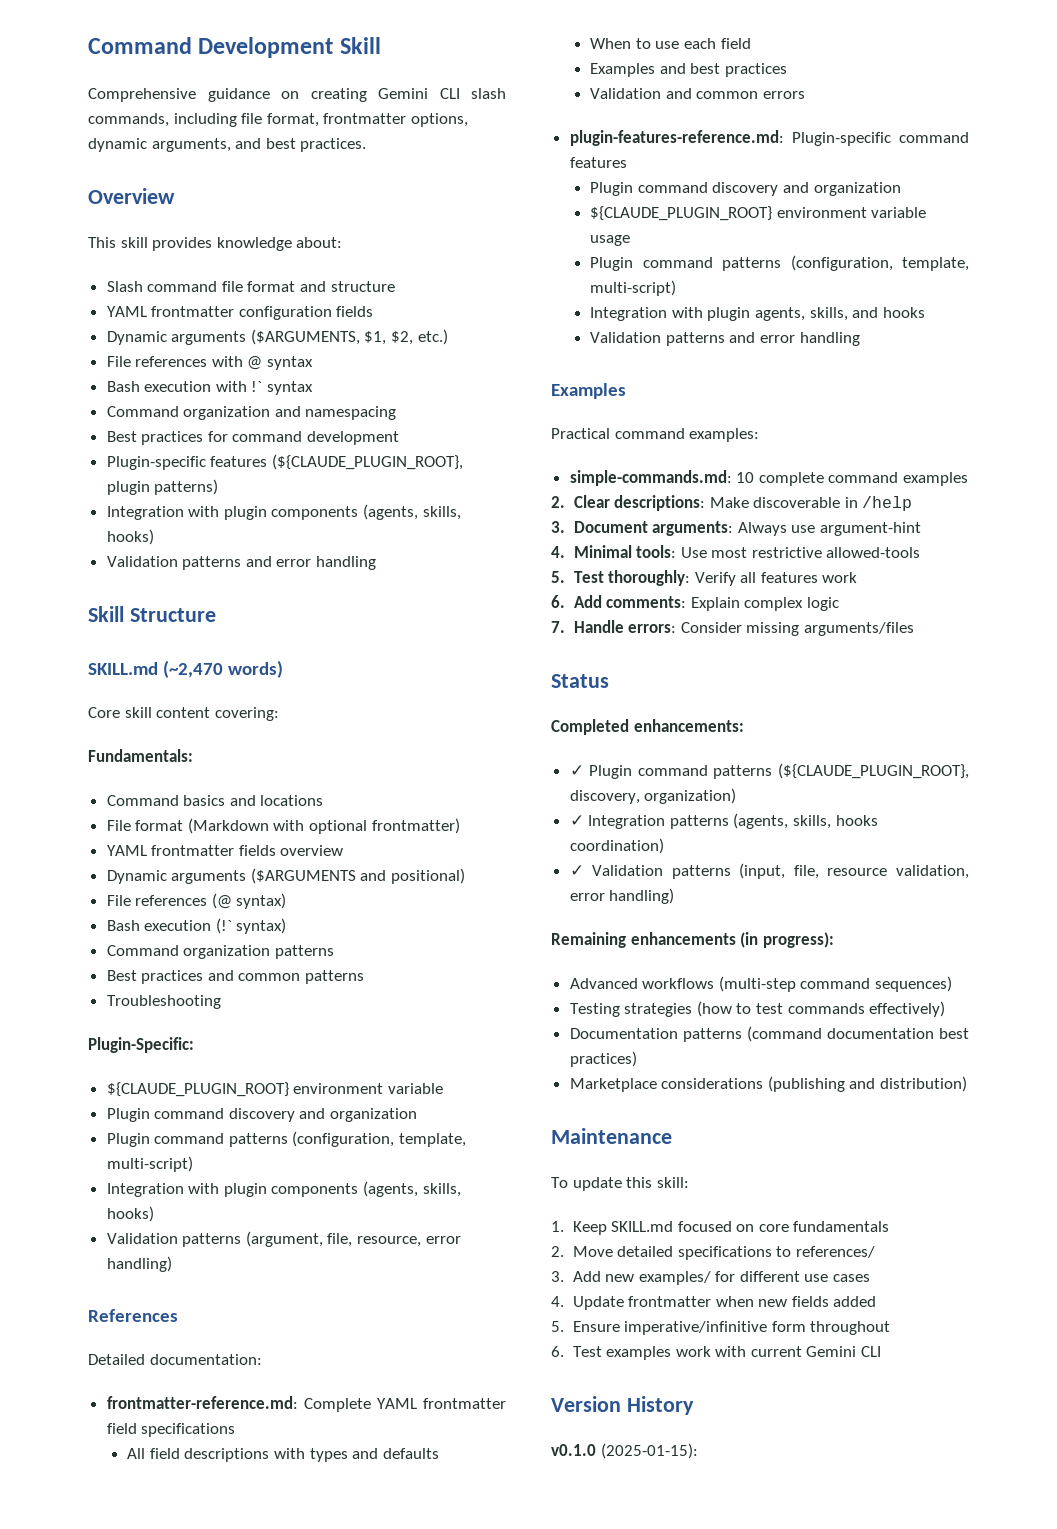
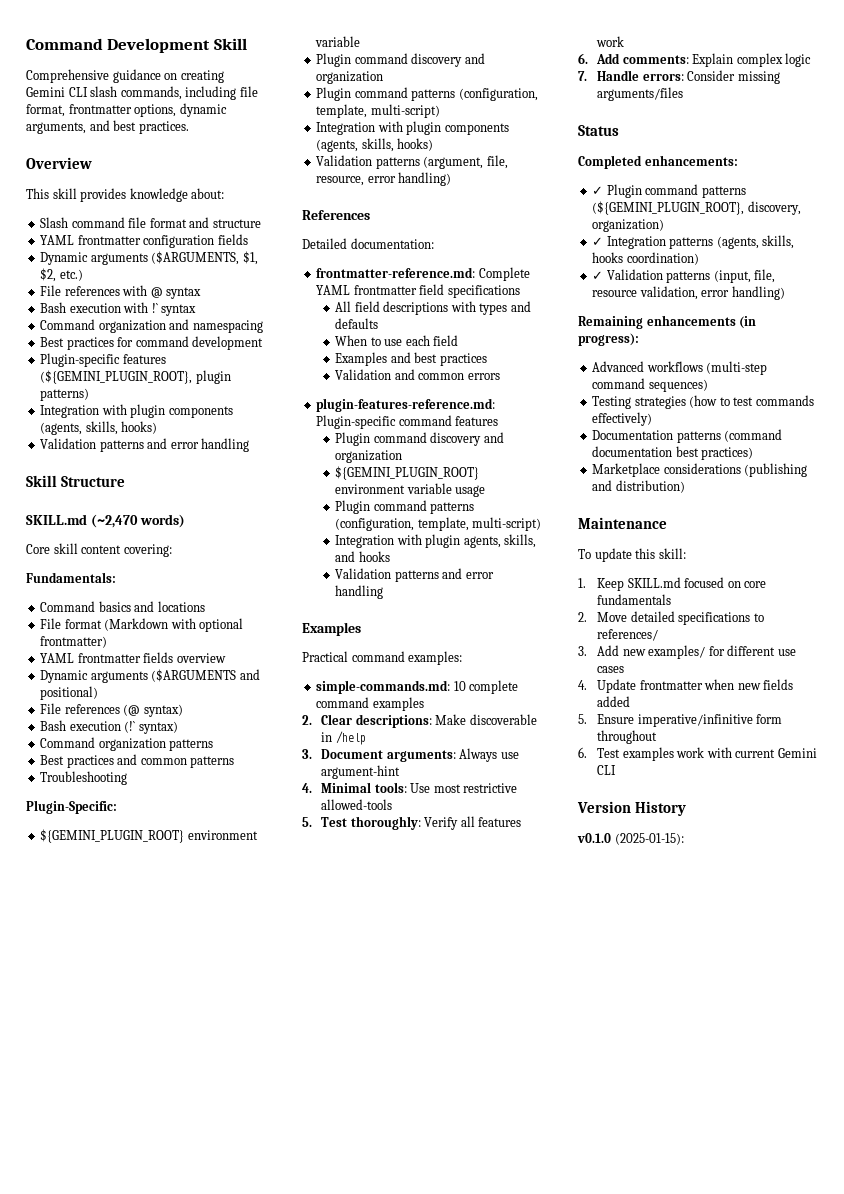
[271,454,463,470] (${CLAUDE_PLUGIN_ROOT}, -> [40,370,193,384] (${GEMINI_PLUGIN_ROOT},
[106,1082,289,1097] ${CLAUDE_PLUGIN_ROOT} -> [40,829,185,843] ${GEMINI_PLUGIN_ROOT}
[590,206,773,221] ${CLAUDE_PLUGIN_ROOT} -> [335,466,480,480] ${GEMINI_PLUGIN_ROOT}
[778,763,969,779] (${CLAUDE_PLUGIN_ROOT}, -> [592,201,745,215] (${GEMINI_PLUGIN_ROOT},

